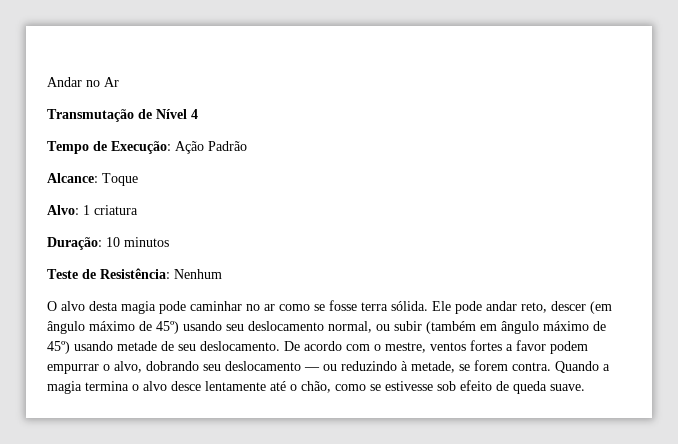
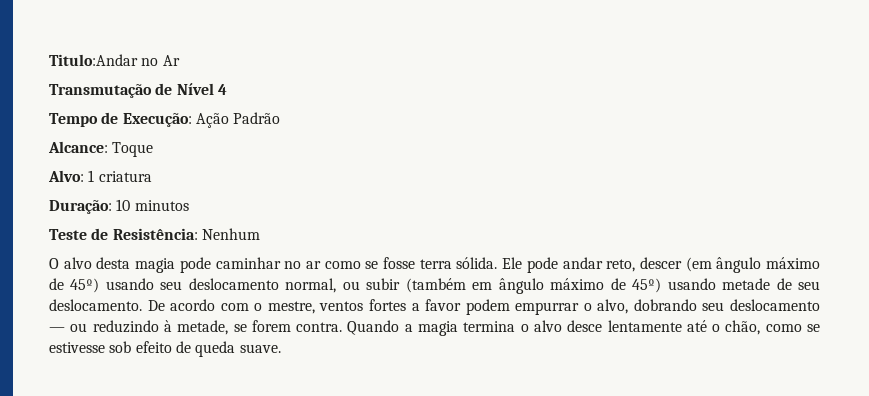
[47,77,82,87] Andar -> [49,54,138,66] Titulo:Andar

